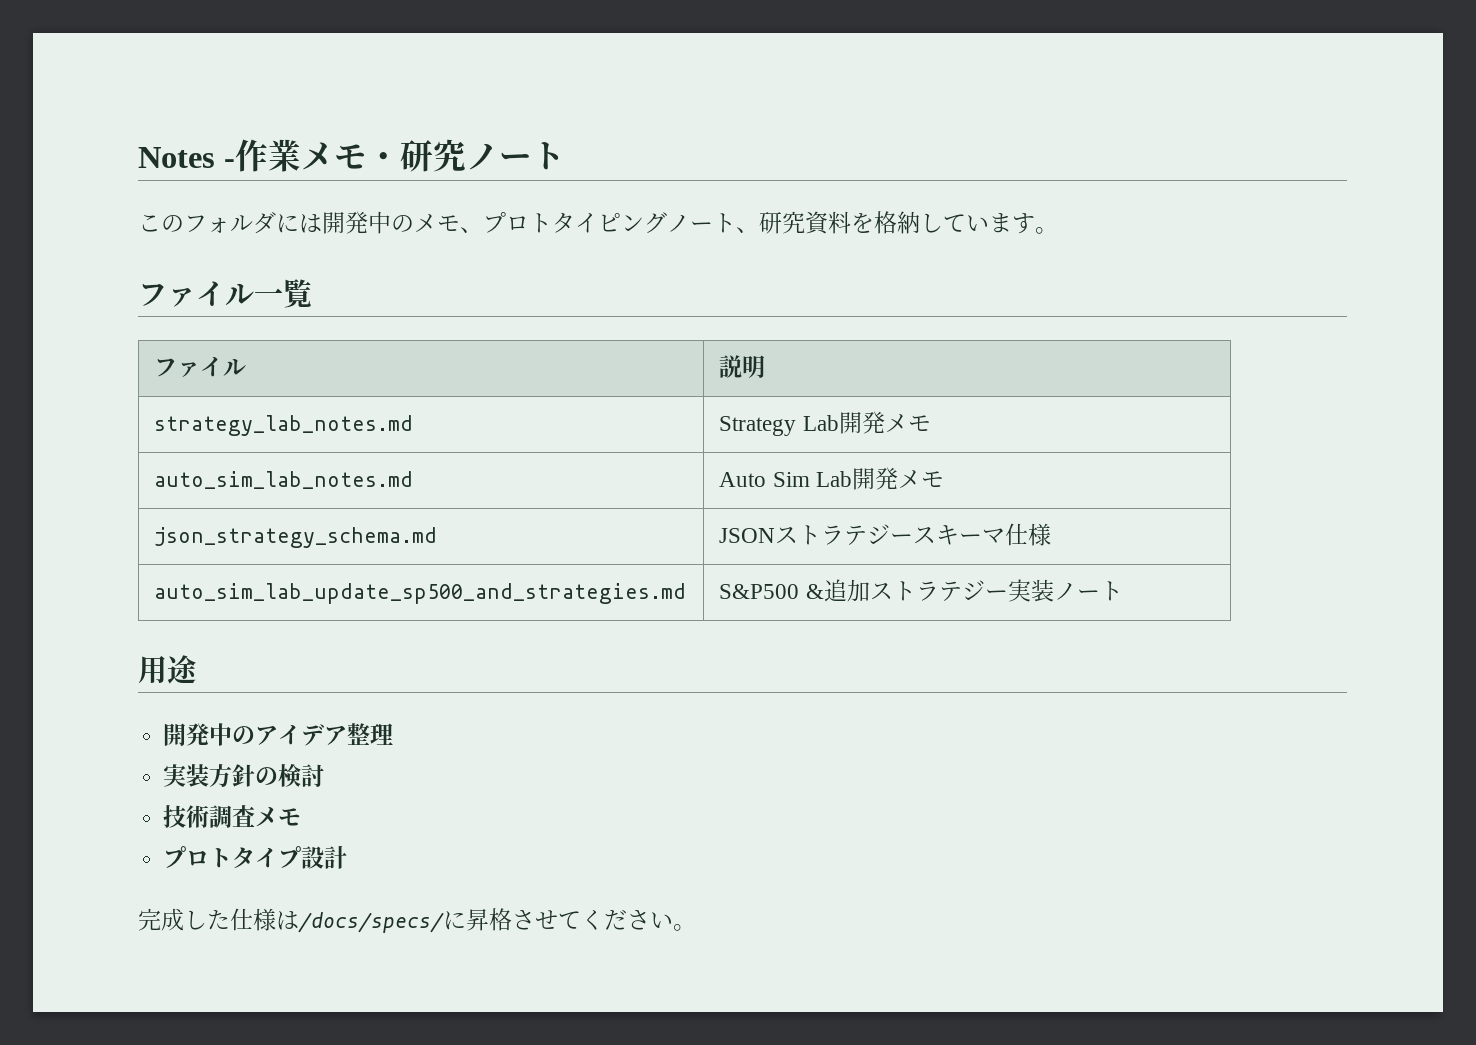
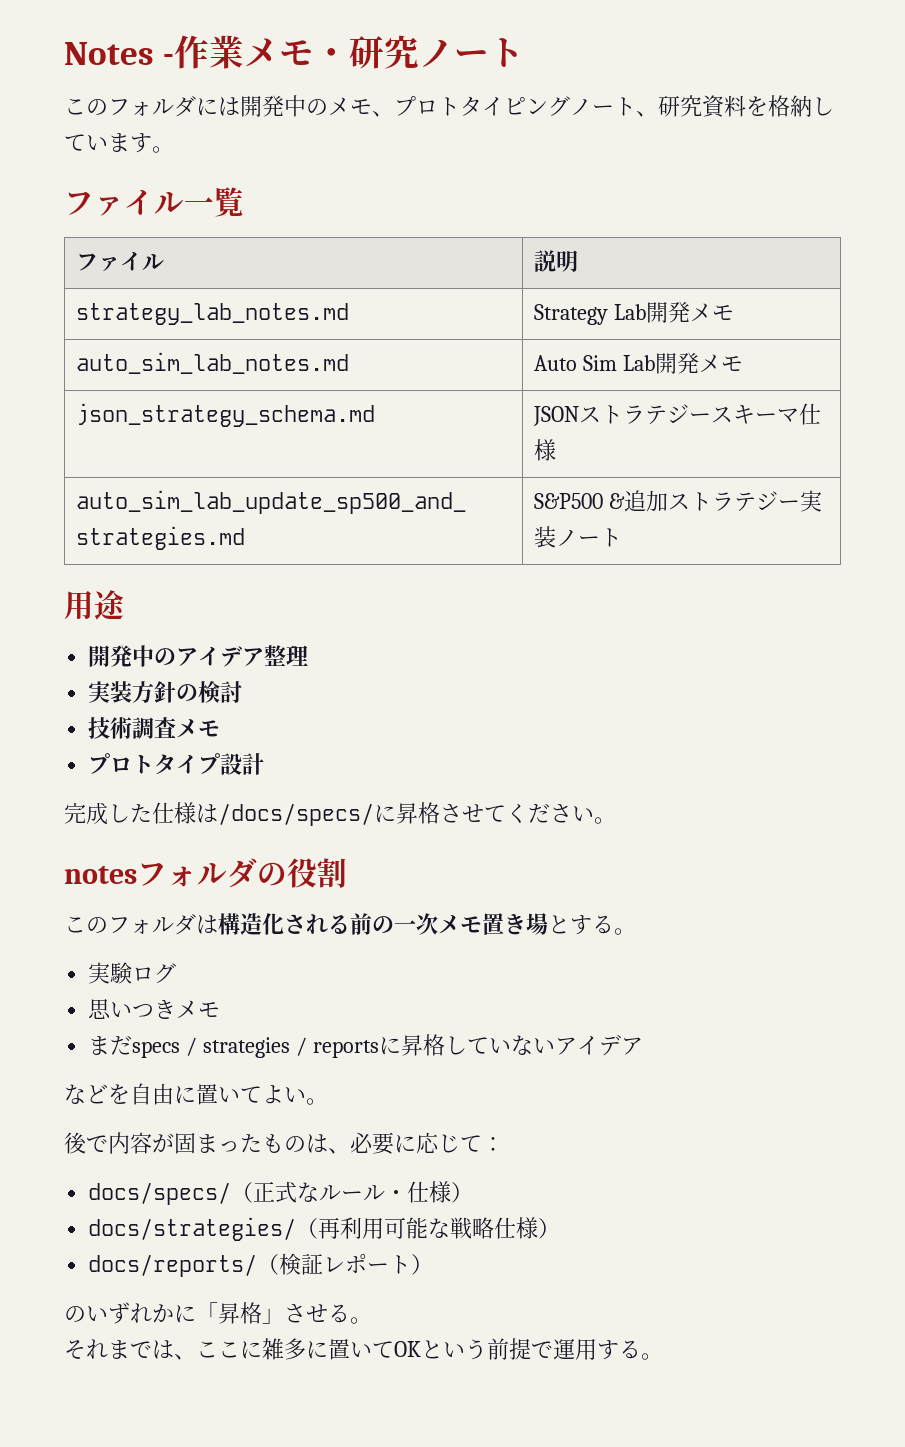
(696, 927) none -> [64,858,347,888] [64,913,636,935] [88,962,177,984] [88,999,221,1019] [88,1034,643,1058] [64,1083,328,1105] [64,1132,504,1155] [88,1181,474,1205] [88,1217,561,1241] [88,1253,434,1277] [64,1302,372,1324] [64,1338,663,1360] // notesフォルダの役割 // このフォルダは構造化される前の一次メモ置き場とする。 // 実験ログ // 思いつきメモ // まだspecs / strategies / reportsに昇格していないアイデア // などを自由に置いてよい。 // 後で内容が固まったものは、必要に応じて： // docs/specs/（正式なルール・仕様） // docs/strategies/（再利用可能な戦略仕様） // docs/reports/（検証レポート） // のいずれかに「昇格」させる。 // それまでは、ここに雑多に置いてOKという前提で運用する。

